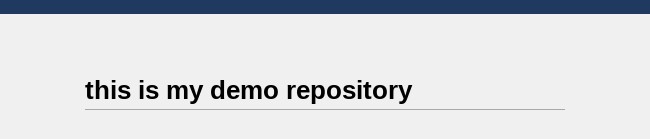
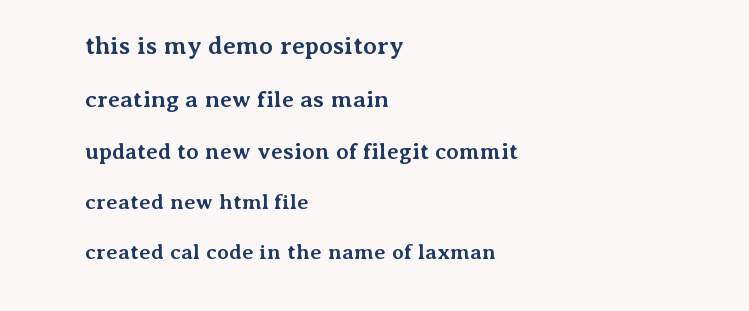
(414, 92) none -> [85,91,389,112] [85,143,519,164] [85,194,310,209] [85,244,496,259] // creating a new file as main // updated to new vesion of filegit commit // created new html file // created cal code in the name of laxman

